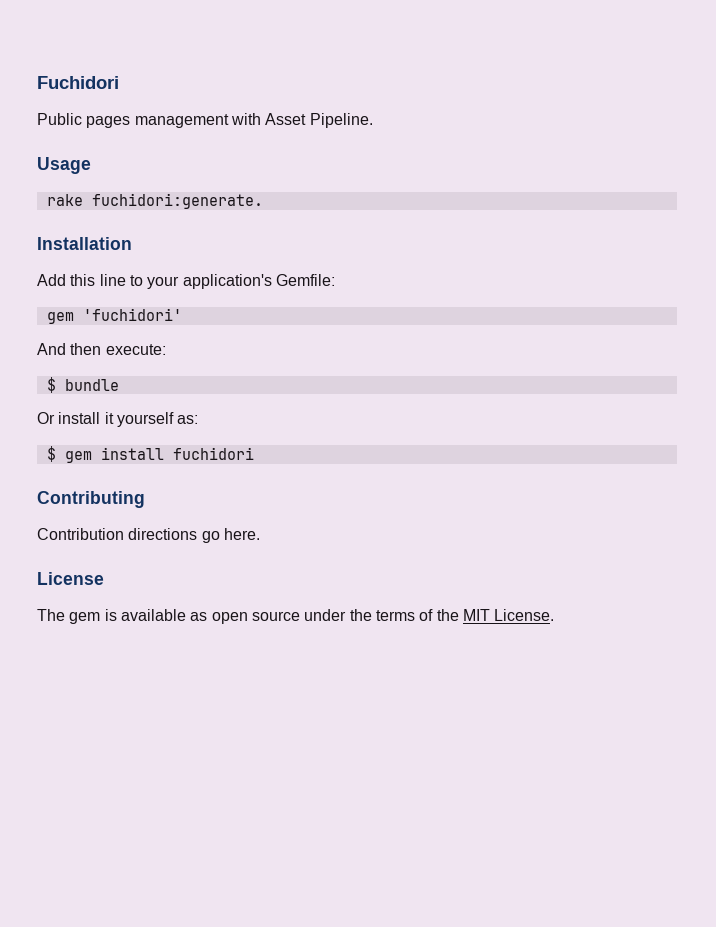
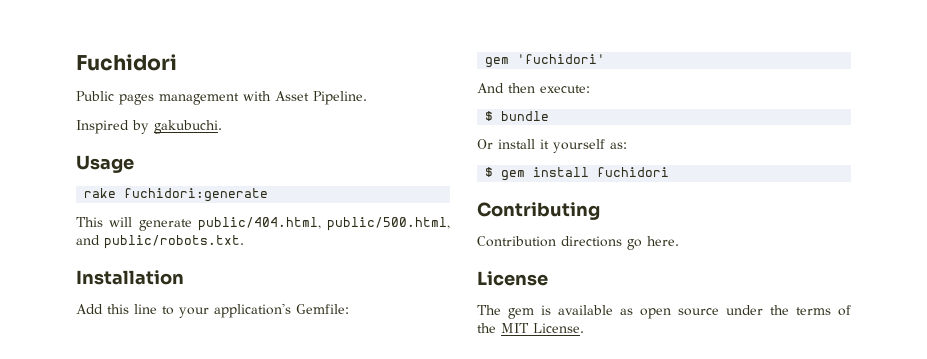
(373, 120) none -> [76,120,222,134] // Inspired by gakubuchi.
[91,193,263,209] fuchidori:generate. -> [124,188,269,202] [76,217,450,231] [76,235,244,249] fuchidori:generate // This will generate public/404.html, public/500.html, and public/robots.txt.

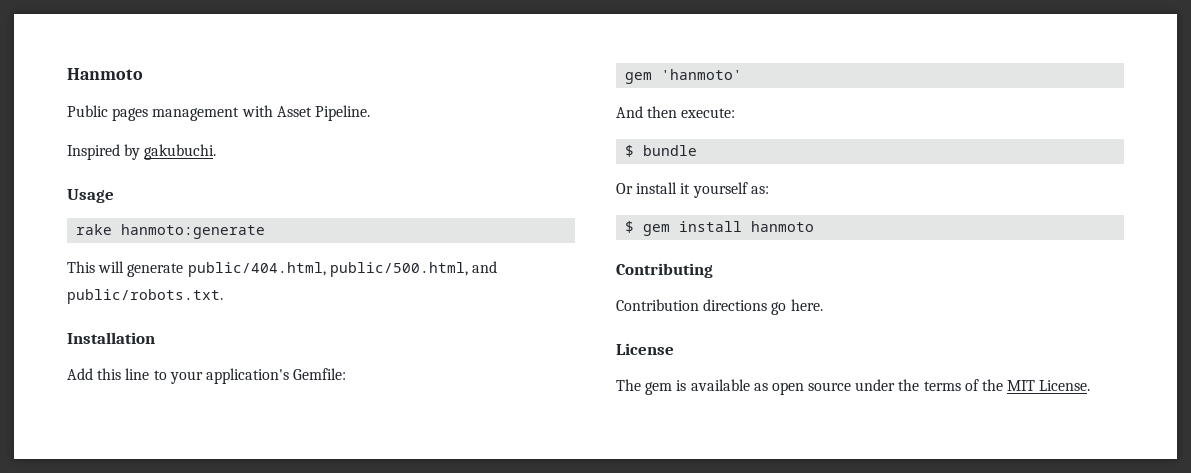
[76,54,177,71] Fuchidori -> [67,68,143,80] Hanmoto
[124,188,269,202] fuchidori:generate -> [121,224,266,239] hanmoto:generate
[517,54,606,64] 'fuchidori' -> [661,69,743,80] 'hanmoto'
[597,167,670,177] fuchidori -> [751,221,815,232] hanmoto

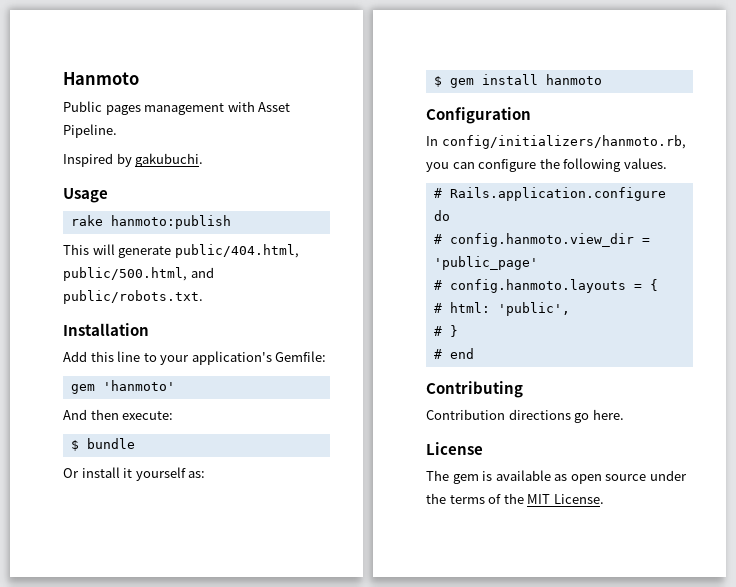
[121,224,266,239] hanmoto:generate -> [110,215,231,229] hanmoto:publish
(815, 226) none -> [426,107,531,124] [426,135,686,149] [426,158,667,172] [433,187,666,201] [433,210,450,221] [433,233,650,247] [433,256,538,270] [433,279,658,293] [433,302,570,316] [433,325,458,337] [433,348,474,359] // Configuration // In config/initializers/hanmoto.rb, you can configure the following values. // # Rails.application.configure do // # config.hanmoto.view_dir = 'public_page' // # config.hanmoto.layouts = { // # html: 'public', // # } // # end

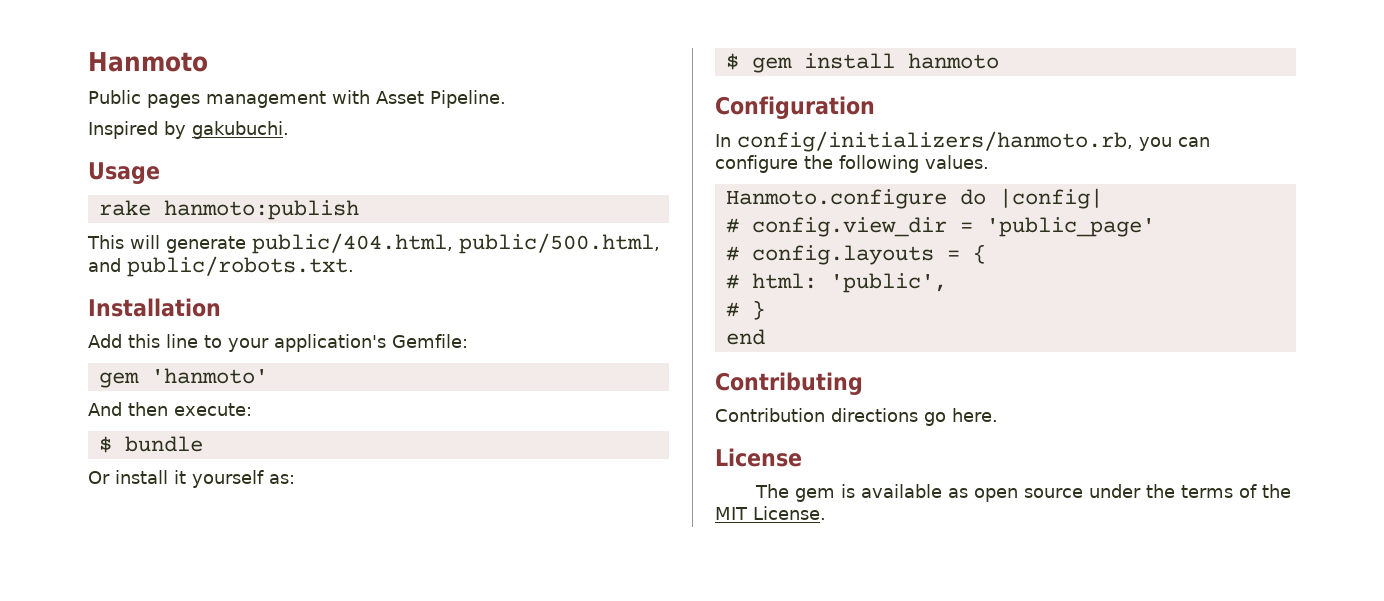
[433,187,666,201] # Rails.application.configure -> [725,189,947,209] Hanmoto.configure
[433,233,634,247] // # config.hanmoto.view_dir -> [998,188,1103,209] [725,217,947,237] |config| // # config.view_dir
[449,279,626,293] config.hanmoto.layouts -> [751,245,934,265] config.layouts
[433,349,442,359] # -> (765, 310) none

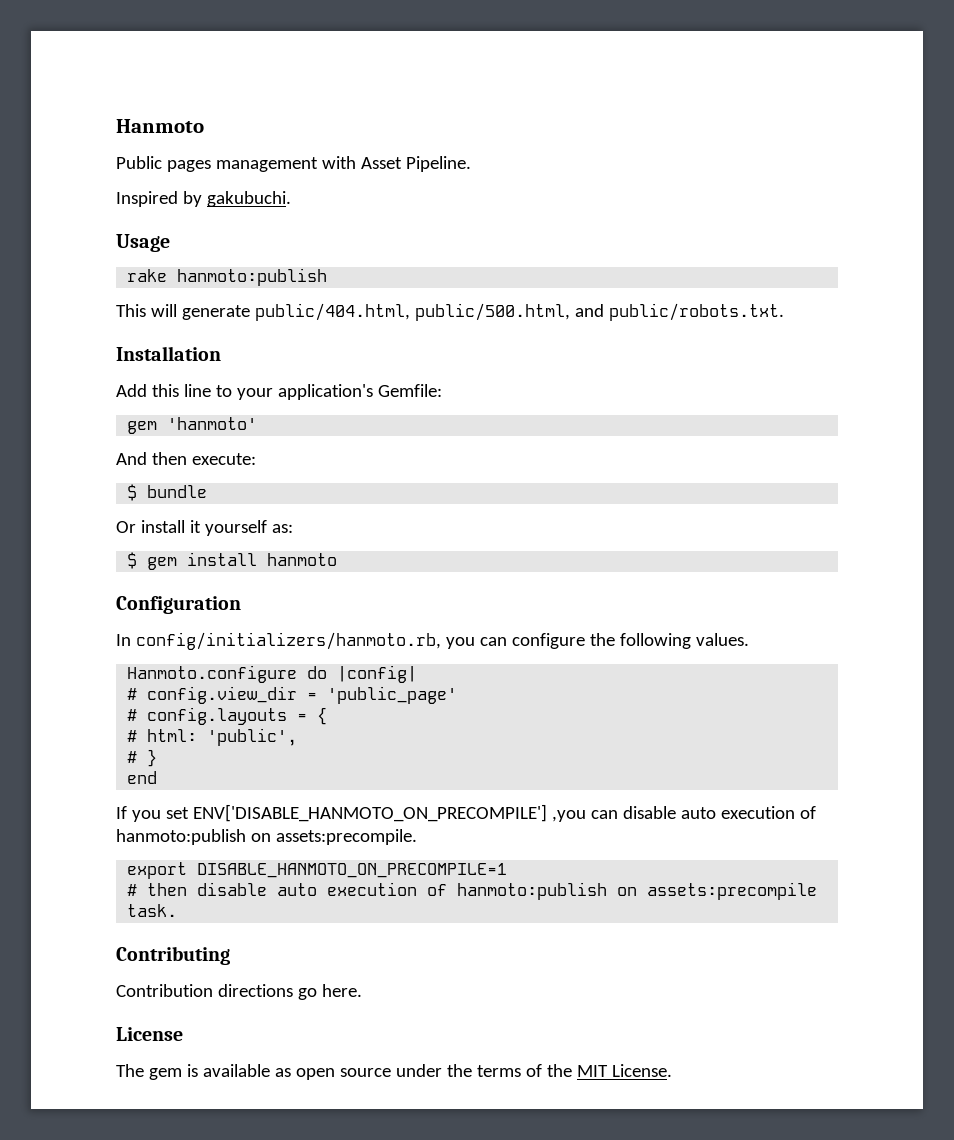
(765, 337) none -> [116,804,816,822] [116,829,417,845] [127,862,508,879] [127,882,818,900] [127,904,178,917] // If you set ENV['DISABLE_HANMOTO_ON_PRECOMPILE'] ,you can disable auto execution of hanmoto:publish on assets:precompile. // export DISABLE_HANMOTO_ON_PRECOMPILE=1 // # then disable auto execution of hanmoto:publish on assets:precompile task.

